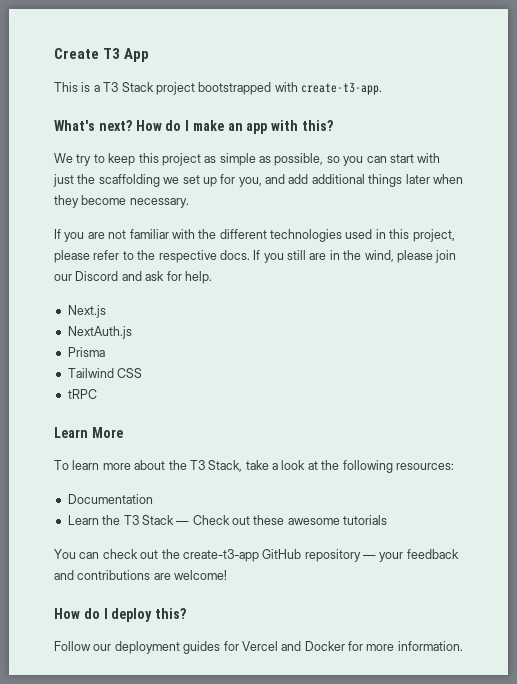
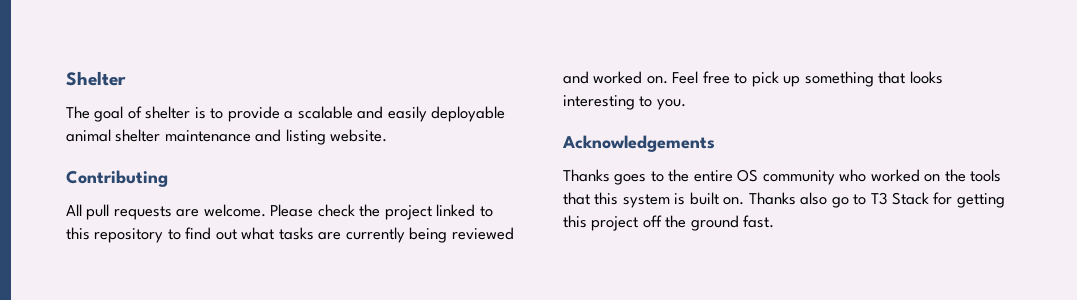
[54,48,150,62] [54,82,382,95] [54,120,334,134] [54,153,441,166] [53,174,463,187] [54,195,189,208] [54,229,455,242] [54,250,457,263] [54,271,212,284] [67,305,106,318] [67,326,132,339] [67,347,105,357] [67,368,143,378] [67,389,97,399] [54,427,123,438] [54,460,454,473] [67,494,153,504] [67,515,388,525] [54,549,459,562] [54,570,228,580] [54,608,187,622] [54,641,463,654] Create T3 App // This is a T3 Stack project bootstrapped with create-t3-app. // What's next? How do I make an app with this? // We try to keep this project as simple as possible, so you can start with just the scaffolding we set up for you, and add additional things later when they become necessary. // If you are not familiar with the different technologies used in this project, please refer to the respective docs. If you still are in the wind, please join our Discord and ask for help. // Next.js // NextAuth.js // Prisma // Tailwind CSS // tRPC // Learn More // To learn more about the T3 Stack, take a look at the following resources: // Documentation // Learn the T3 Stack — Check out these awesome tutorials // You can check out the create-t3-app GitHub repository — your feedback and contributions are welcome! // How do I deploy this? // Follow our deployment guides for Vercel and Docker for more information. -> [66,71,126,86] [66,106,506,122] [66,129,388,145] [66,170,168,187] [66,204,493,220] [66,227,514,243] [563,71,943,87] [563,95,686,110] [562,135,715,152] [563,169,1002,185] [563,192,1005,208] [563,215,775,231] Shelter // The goal of shelter is to provide a scalable and easily deployable animal shelter maintenance and listing website. // Contributing // All pull requests are welcome. Please check the project linked to this repository to find out what tasks are currently being reviewed and worked on. Feel free to pick up something that looks interesting to you. // Acknowledgements // Thanks goes to the entire OS community who worked on the tools that this system is built on. Thanks also go to T3 Stack for getting this project off the ground fast.

